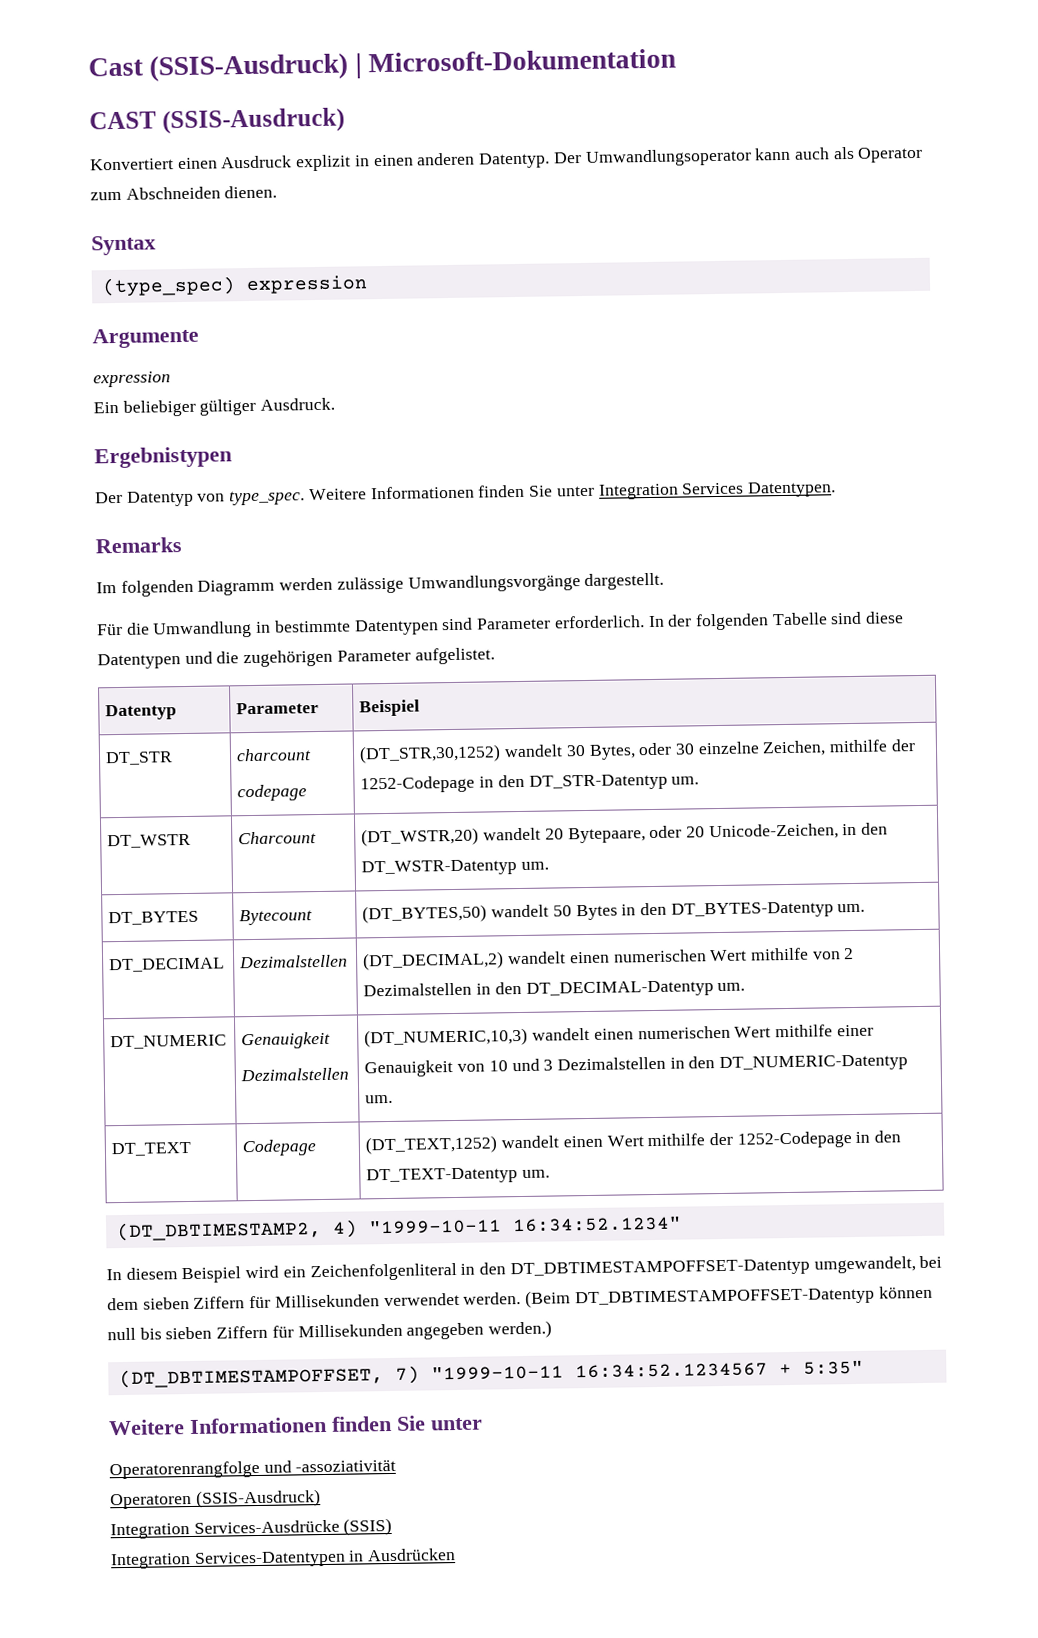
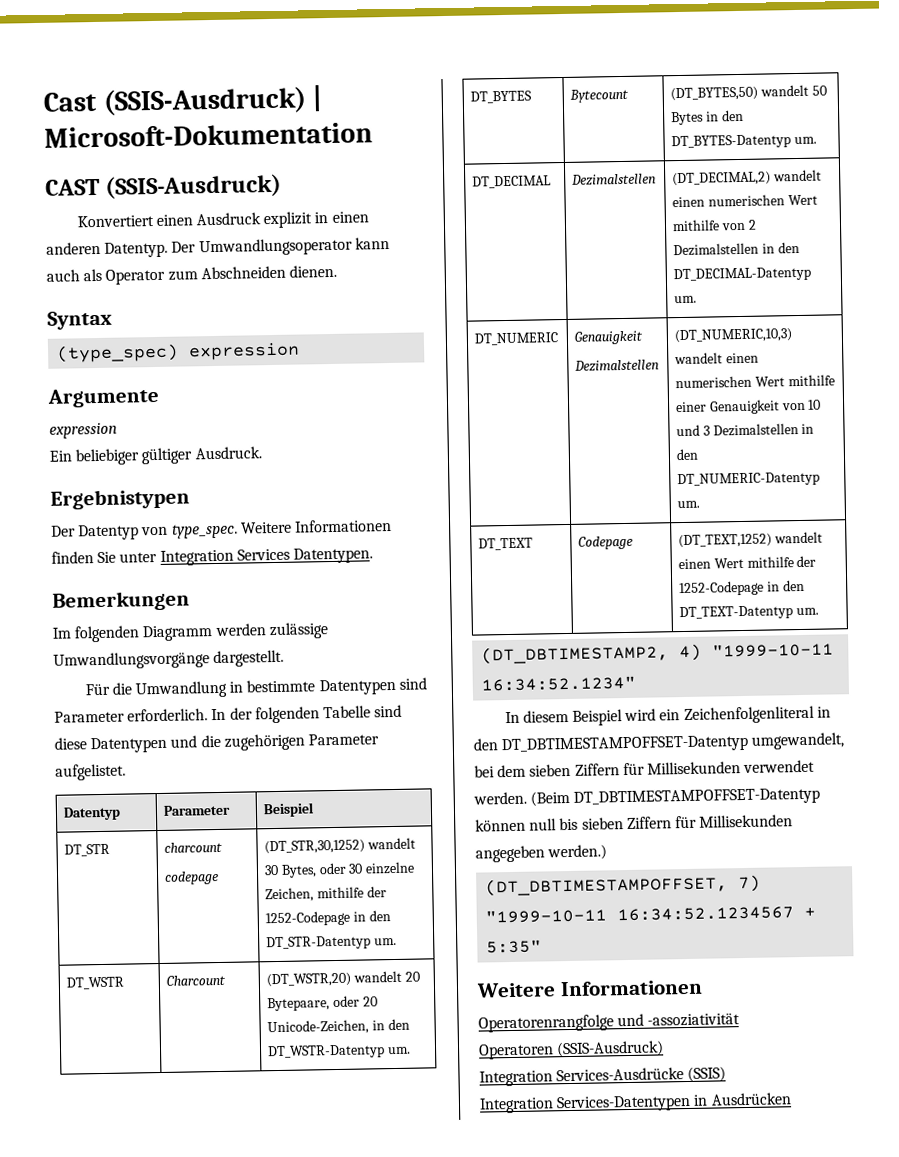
[95,537,182,554] Remarks -> [52,590,190,612] Bemerkungen
[331,1415,483,1432] finden Sie unter -> (703, 988) none

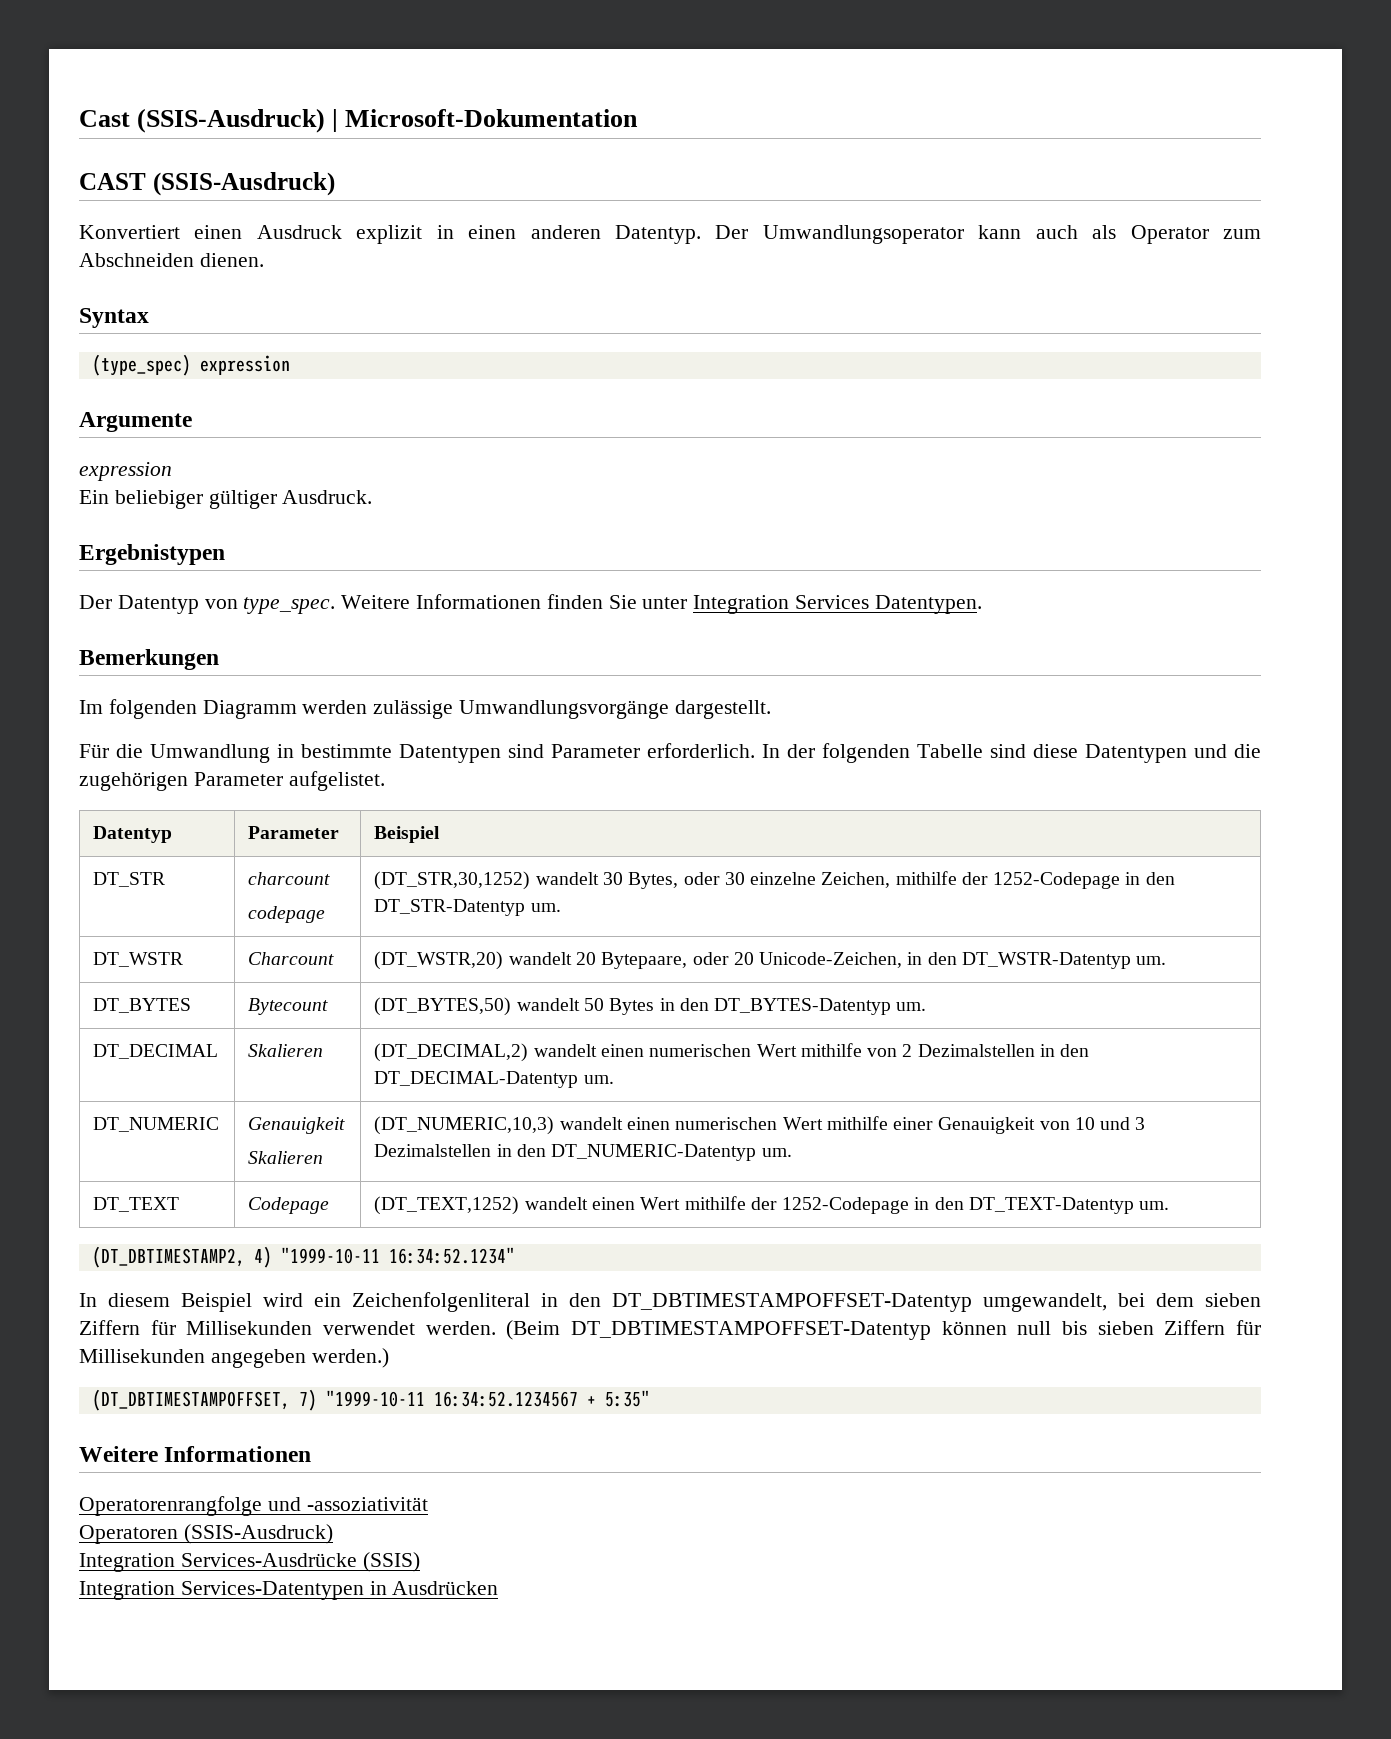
[571,173,657,186] Dezimalstellen -> [248,1044,324,1057] Skalieren
[574,359,660,372] Dezimalstellen -> [248,1151,324,1164] Skalieren

